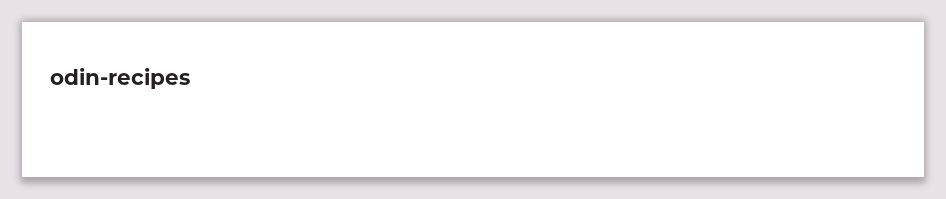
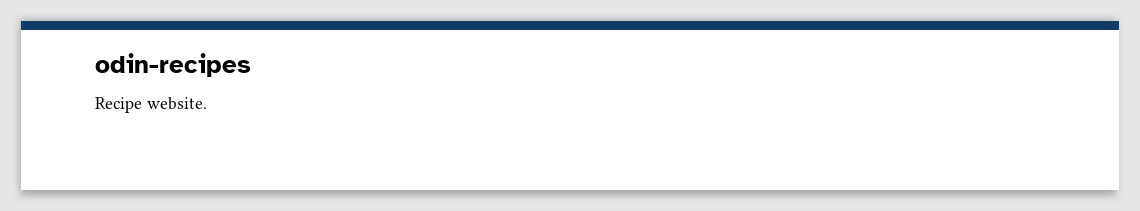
(190, 78) none -> [95,97,207,113] // Recipe website.

